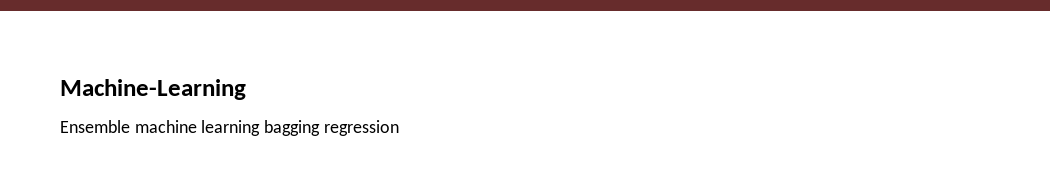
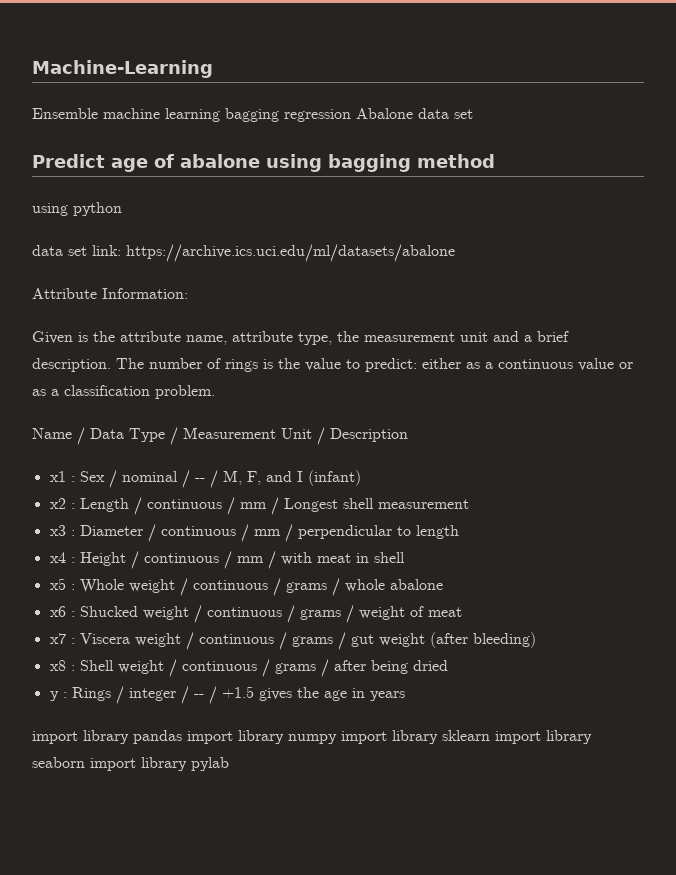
(399, 128) none -> [356,108,473,119] [32,154,495,172] [32,202,122,216] [32,244,455,262] [32,288,188,299] [32,331,569,345] [32,358,633,372] [32,385,215,399] [32,427,408,445] [49,470,361,488] [49,497,469,515] [49,524,459,542] [49,551,405,569] [49,578,443,596] [49,605,462,623] [49,632,536,650] [49,659,448,677] [49,686,405,704] [32,730,592,744] [32,757,229,771] Abalone data set // Predict age of abalone using bagging method // using python // data set link: https://archive.ics.uci.edu/ml/datasets/abalone // Attribute Information: // Given is the attribute name, attribute type, the measurement unit and a brief description. The number of rings is the value to predict: either as a continuous value or as a classification problem. // Name / Data Type / Measurement Unit / Description // x1 : Sex / nominal / -- / M, F, and I (infant) // x2 : Length / continuous / mm / Longest shell measurement // x3 : Diameter / continuous / mm / perpendicular to length // x4 : Height / continuous / mm / with meat in shell // x5 : Whole weight / continuous / grams / whole abalone // x6 : Shucked weight / continuous / grams / weight of meat // x7 : Viscera weight / continuous / grams / gut weight (after bleeding) // x8 : Shell weight / continuous / grams / after being dried // y : Rings / integer / -- / +1.5 gives the age in years // import library pandas import library numpy import library sklearn import library seaborn import library pylab

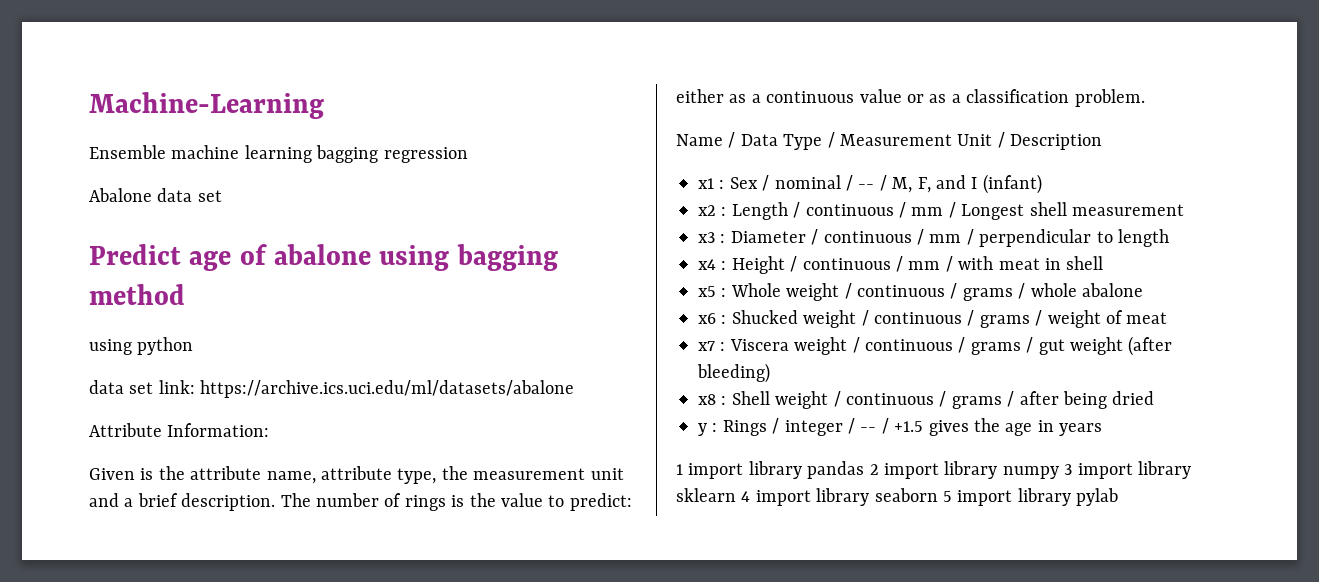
(351, 115) none -> (468, 155) //
(405, 696) none -> [676,464,683,475] 1
(182, 737) none -> [869,464,879,475] 2
(337, 739) none -> [1064,464,1073,475] 3
(490, 735) none -> [741,491,751,502] 4
(85, 762) none -> [943,491,952,502] 5

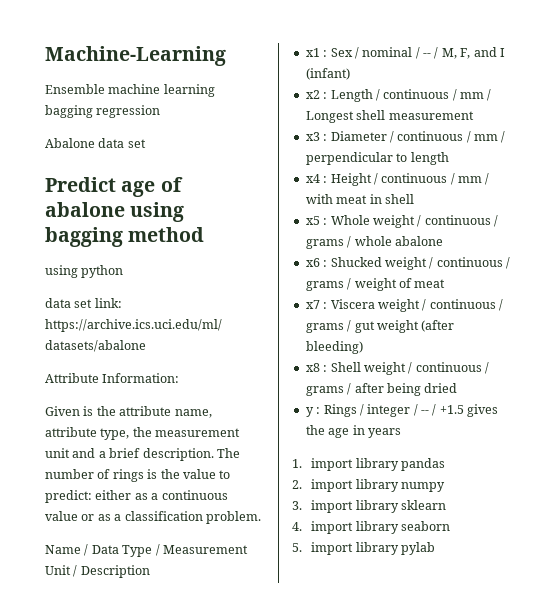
[676,464,683,475] 1 -> [292,459,302,468] 1.
[869,464,879,475] 2 -> [292,480,302,489] // 2.
[1064,464,1073,475] 3 -> [292,501,302,510] // 3.
[741,491,751,502] 4 -> [292,522,302,531] // 4.
[943,491,952,502] 5 -> [292,543,302,552] // 5.

